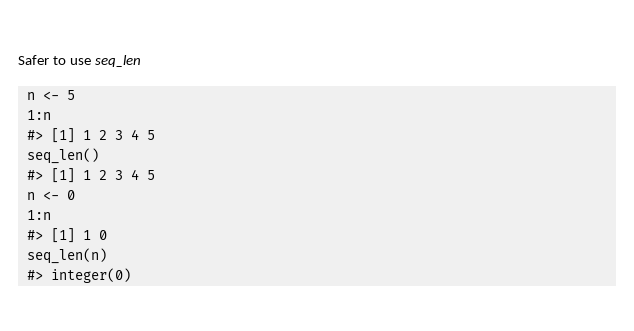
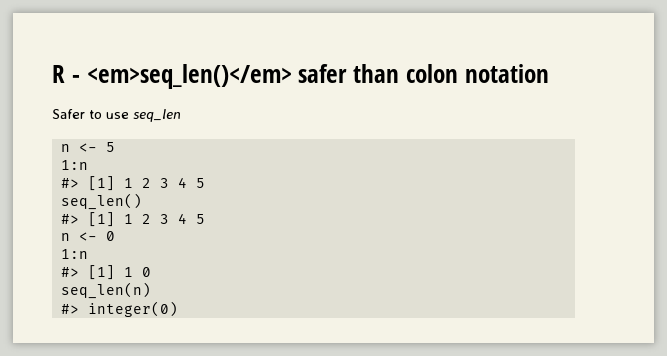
(18, 60) none -> [52,64,549,89] R - <em>seq_len()</em> safer than colon notation //

